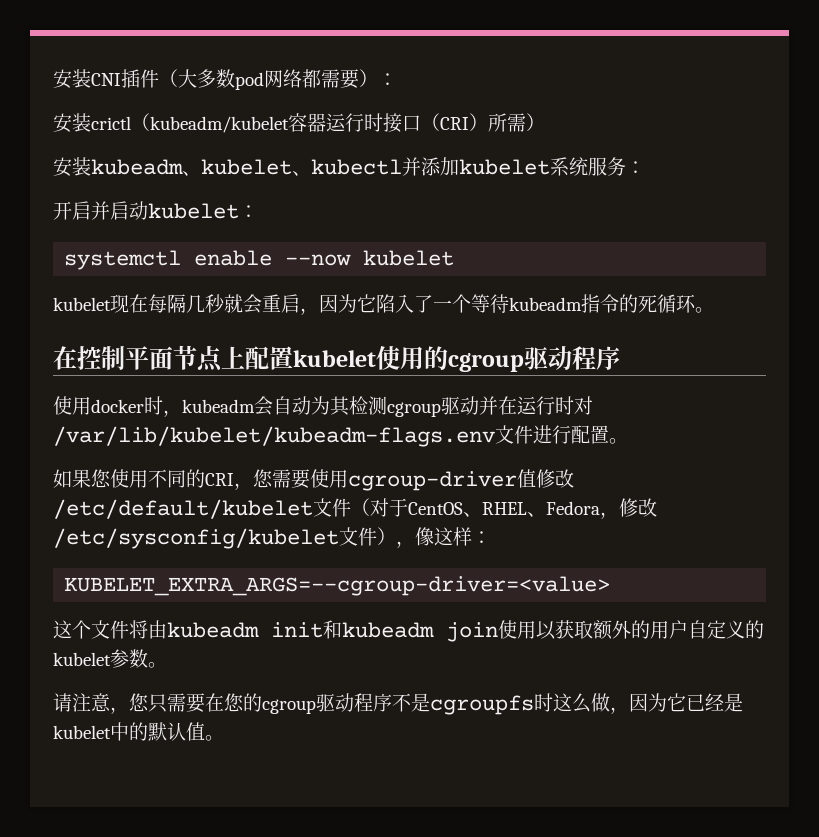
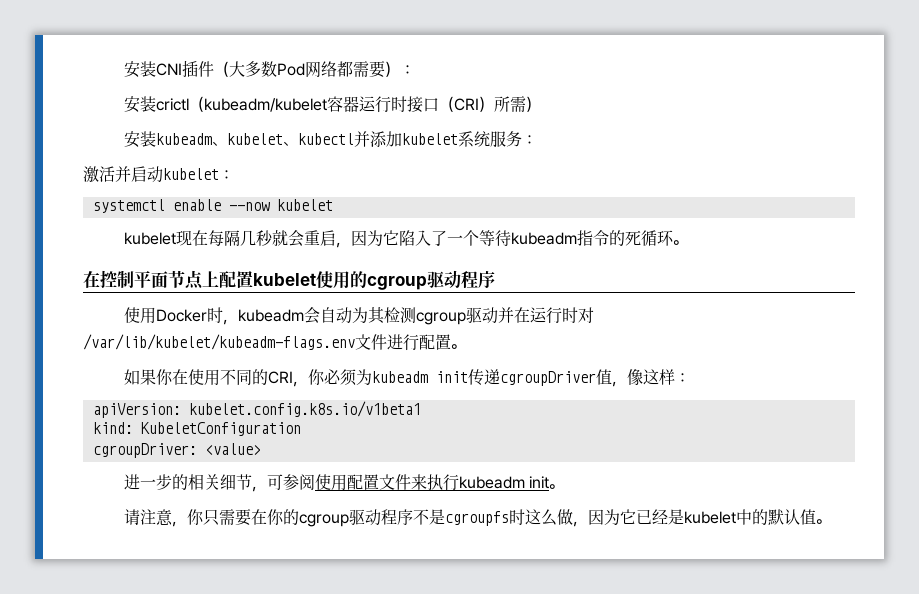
[235,72,264,90] pod -> [276,63,305,76] Pod
[53,201,91,220] 开启 -> [83,166,115,183] 激活
[91,399,144,413] docker -> [155,309,207,322] Docker
[91,469,111,488] 您 -> [155,369,188,385] 你在
[253,469,574,491] [53,498,657,519] [53,527,491,549] [64,576,611,596] [53,620,764,642] [53,649,148,668] 您需要使用cgroup-driver值修改/etc/default/kubelet文件（对于CentOS、RHEL、Fedora，修改/etc/sysconfig/kubelet文件），像这样： // KUBELET_EXTRA_ARGS=--cgroup-driver=<value> // 这个文件将由kubeadm init和kubeadm join使用以获取额外的用户自定义的kubelet参数 -> [307,369,690,387] [92,401,421,418] [92,422,301,436] [92,443,261,458] [123,474,549,492] 你必须为kubeadm init传递cgroupDriver值，像这样： // apiVersion: kubelet.config.k8s.io/v1beta1 // kind: KubeletConfiguration // cgroupDriver: <value> // 进一步的相关细节，可参阅使用配置文件来执行kubeadm init
[129,693,149,712] 您 -> [186,509,204,525] 你
[224,693,244,712] 您 -> [266,509,284,525] 你

